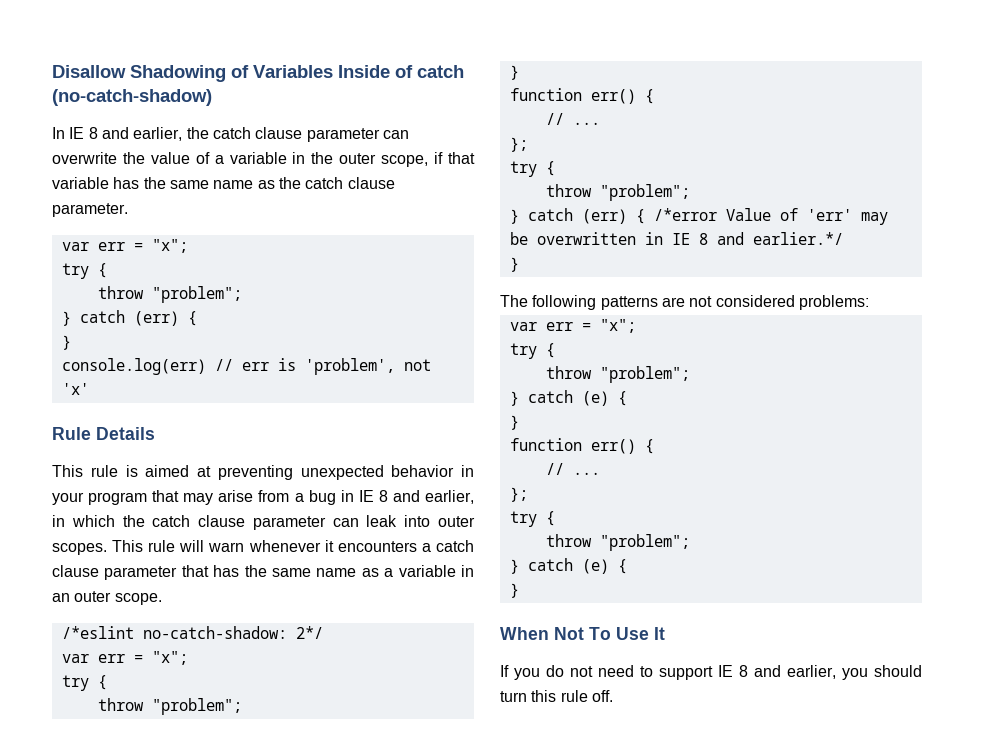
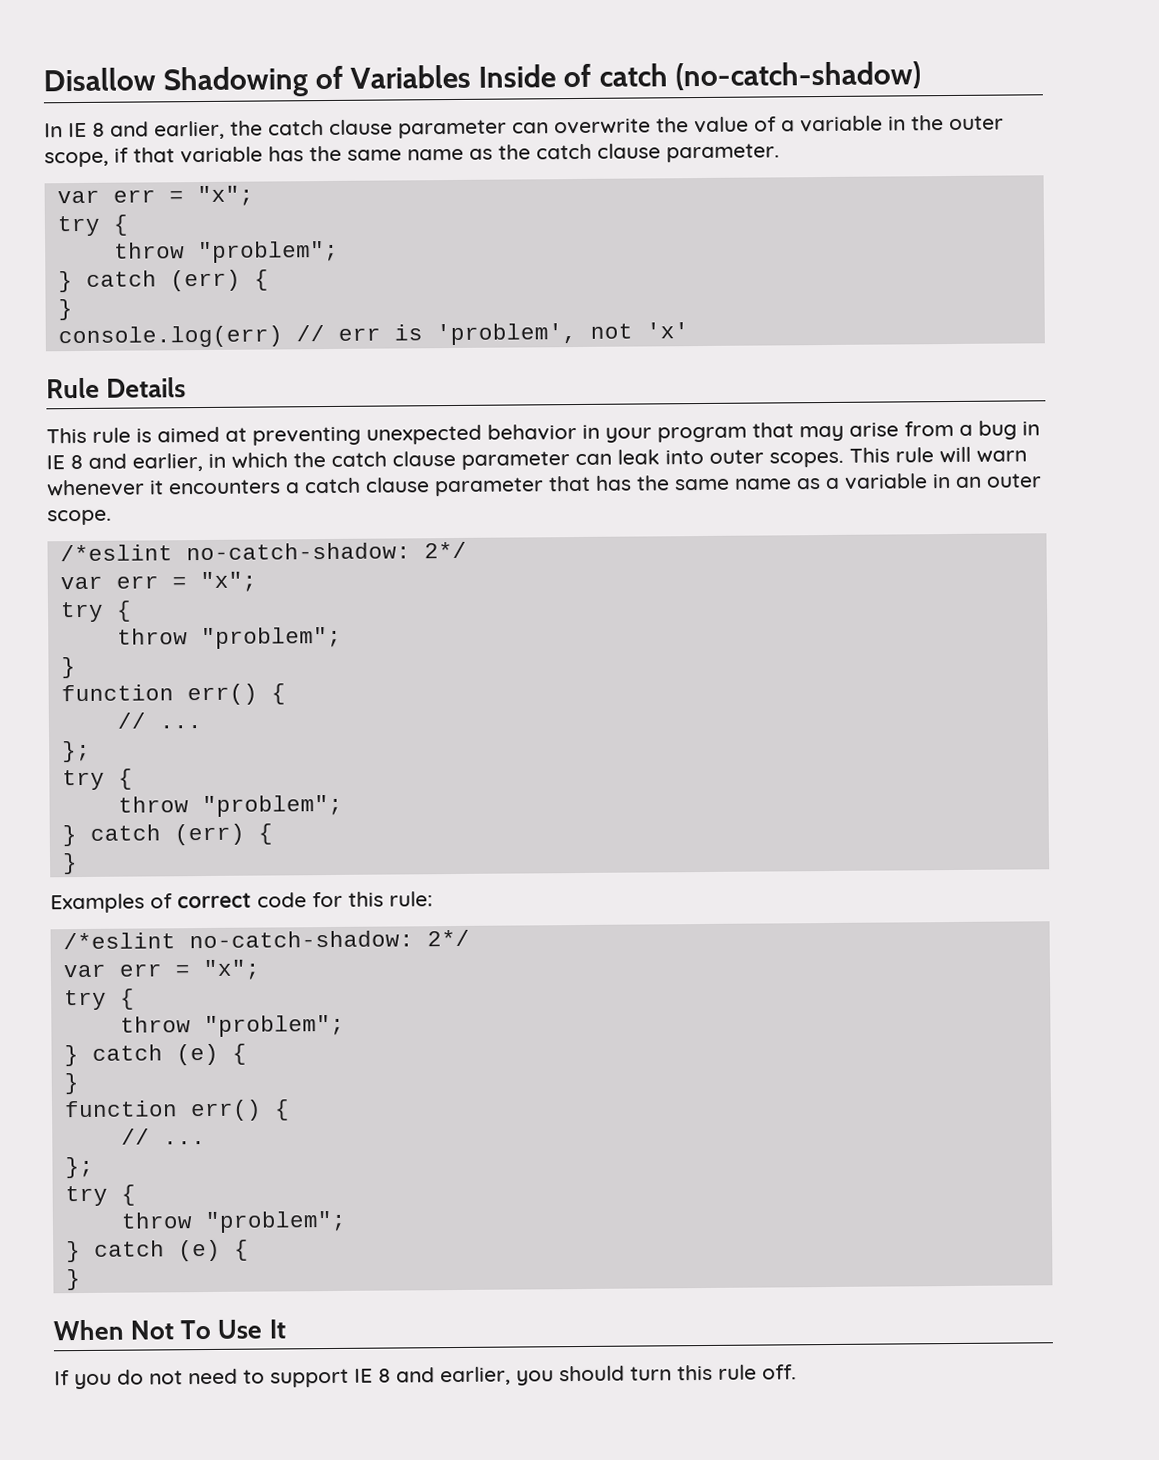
[653,208,888,225] [509,232,843,245] [509,257,519,272] [500,295,869,310] /*error Value of 'err' may be overwritten in IE 8 and earlier.*/ // } // The following patterns are not considered problems: -> [61,853,78,875] [50,891,433,914] [62,929,470,950] // } // Examples of correct code for this rule: // /*eslint no-catch-shadow: 2*/

